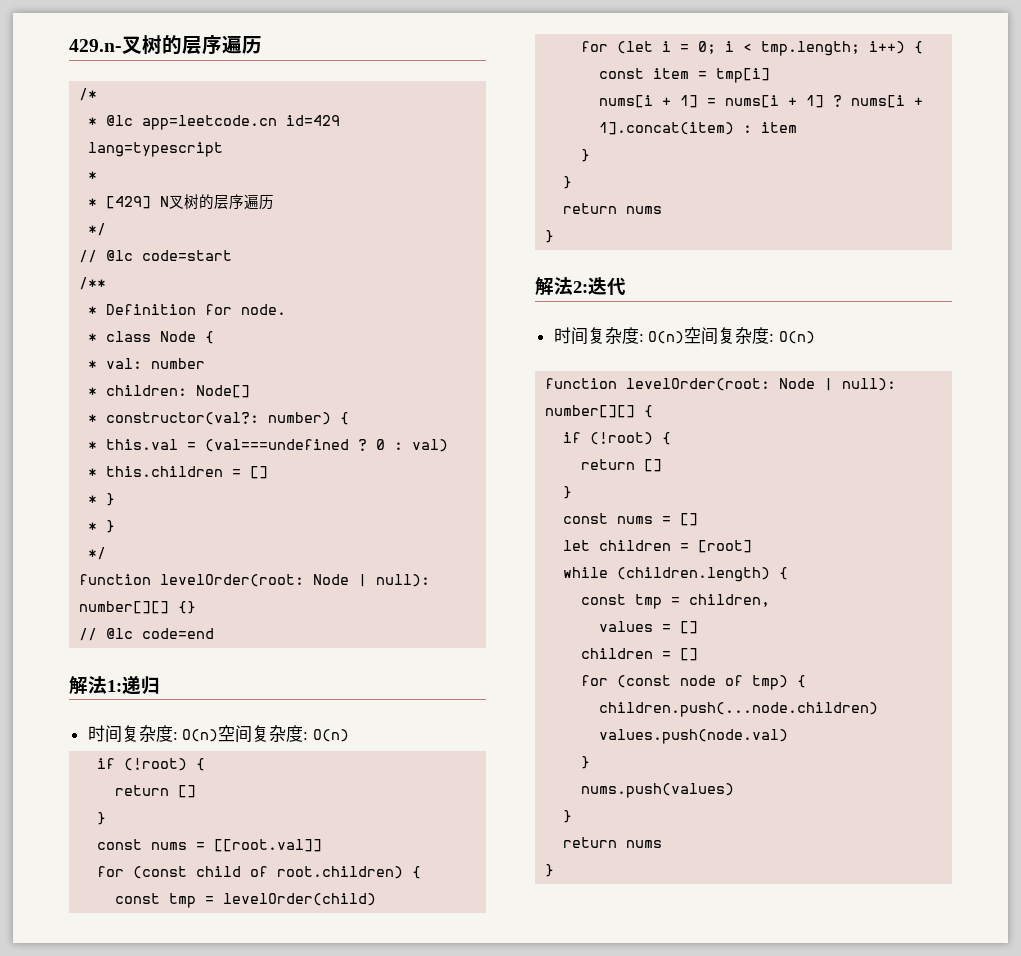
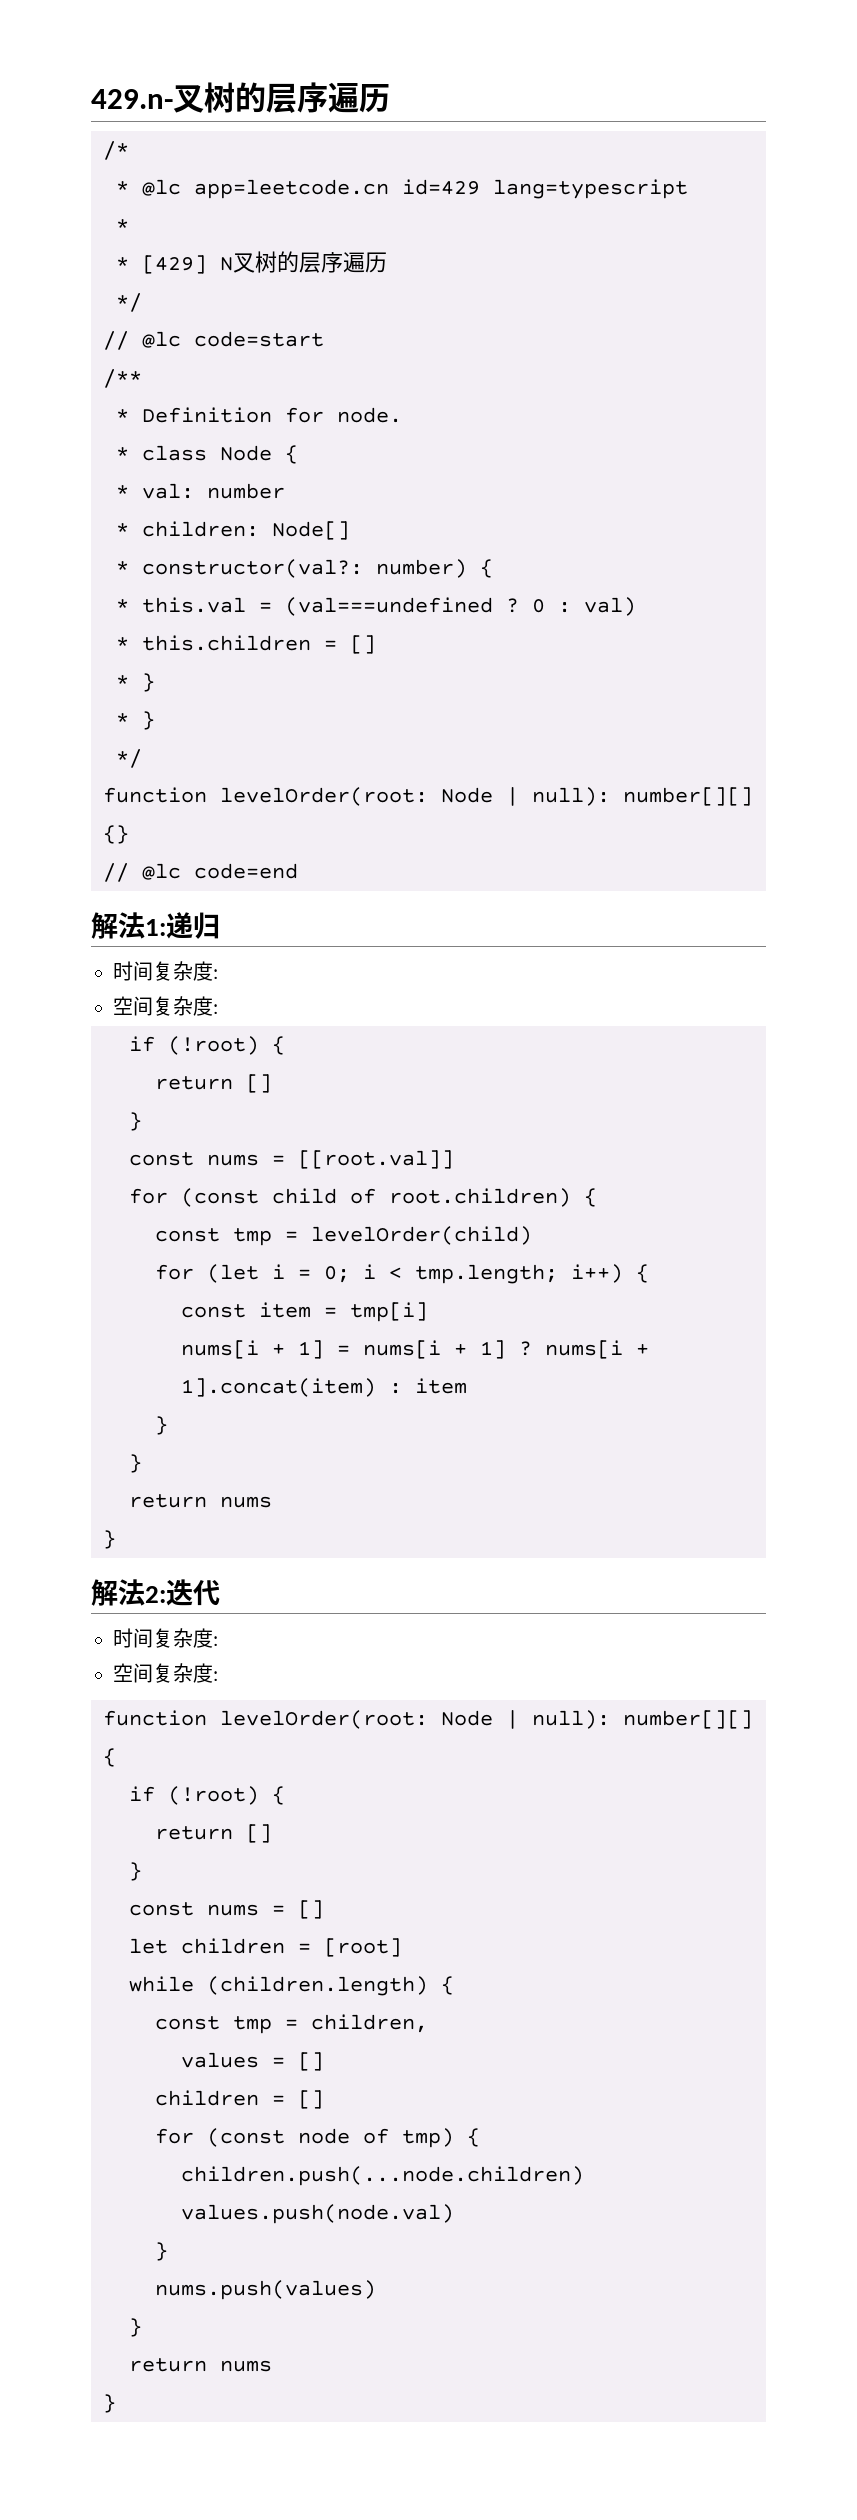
[182,725,349,743] O(n)空间复杂度: O(n) -> [113,996,218,1016] // 空间复杂度:
[648,327,815,345] O(n)空间复杂度: O(n) -> [113,1663,218,1683] // 空间复杂度:

